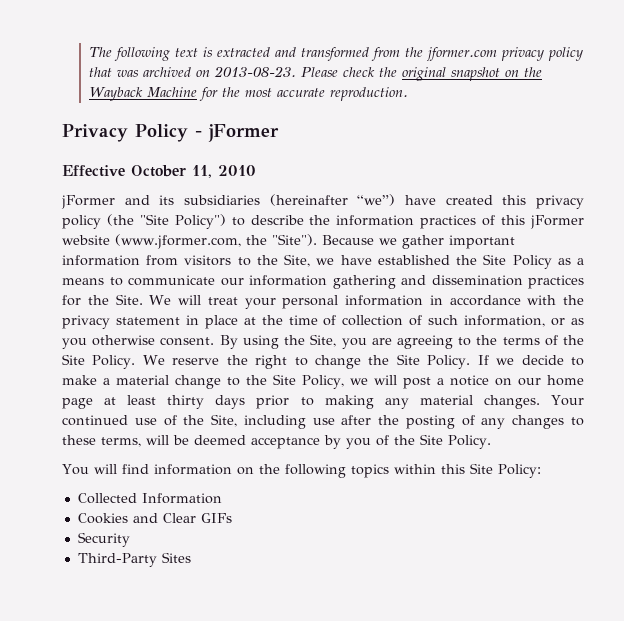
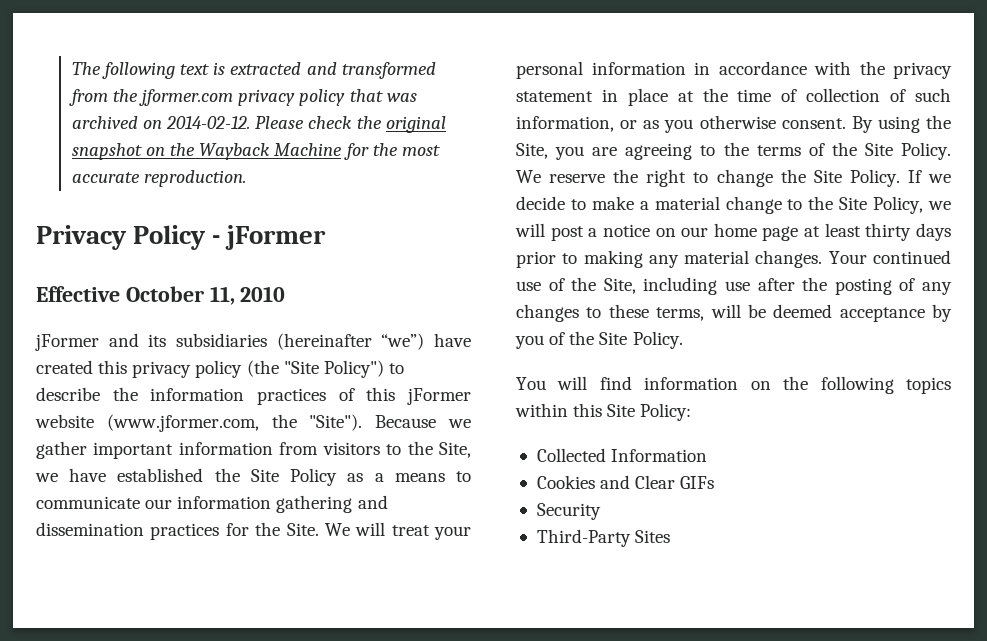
[213,66,296,77] 2013-08-23. -> [166,116,251,129] 2014-02-12.

